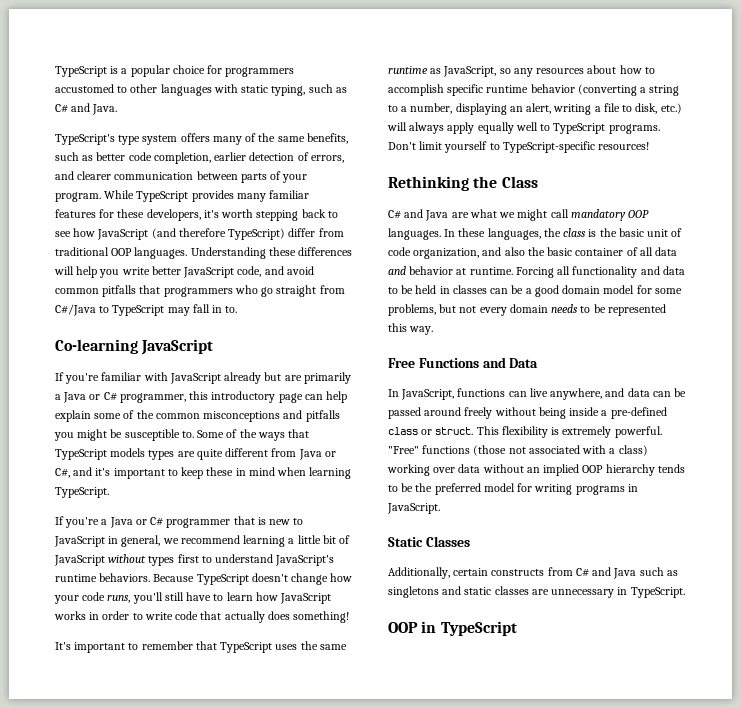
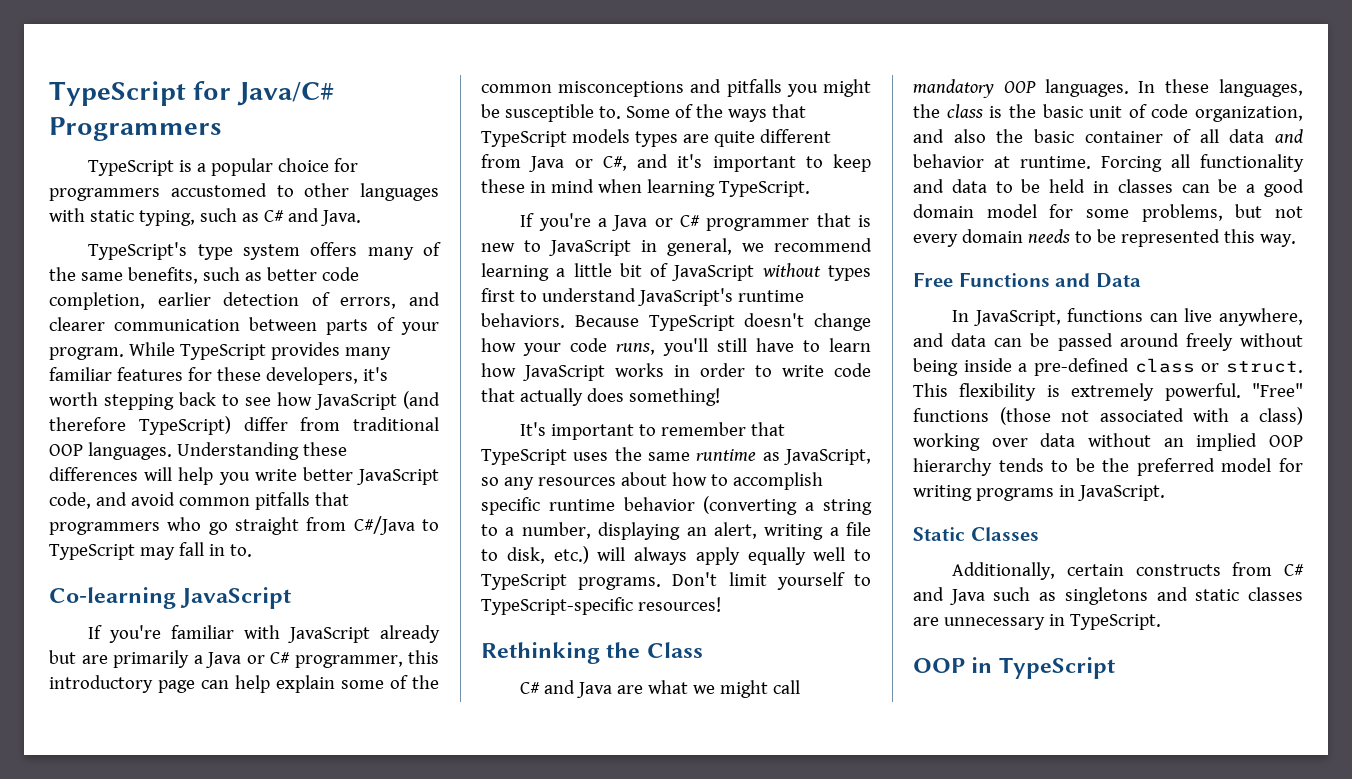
[55,66,107,77] TypeScript -> [49,81,334,106] [49,117,222,141] [88,160,175,176] TypeScript for Java/C# Programmers // TypeScript

